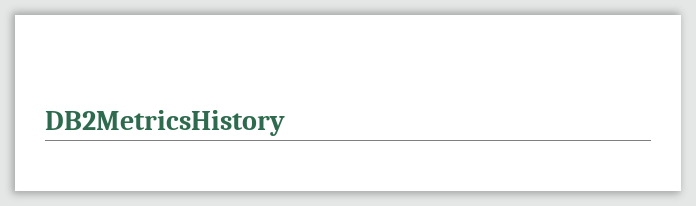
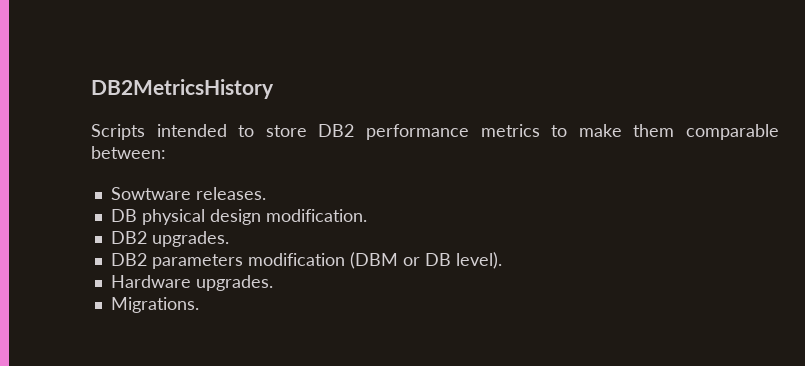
(285, 123) none -> [91,124,780,140] [91,146,166,159] [110,187,266,200] [110,209,367,225] [110,231,229,247] [110,252,502,269] [110,275,273,291] [110,297,199,313] // Scripts intended to store DB2 performance metrics to make them comparable between: // Sowtware releases. // DB physical design modification. // DB2 upgrades. // DB2 parameters modification (DBM or DB level). // Hardware upgrades. // Migrations.

